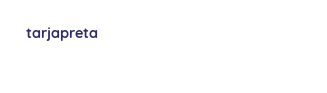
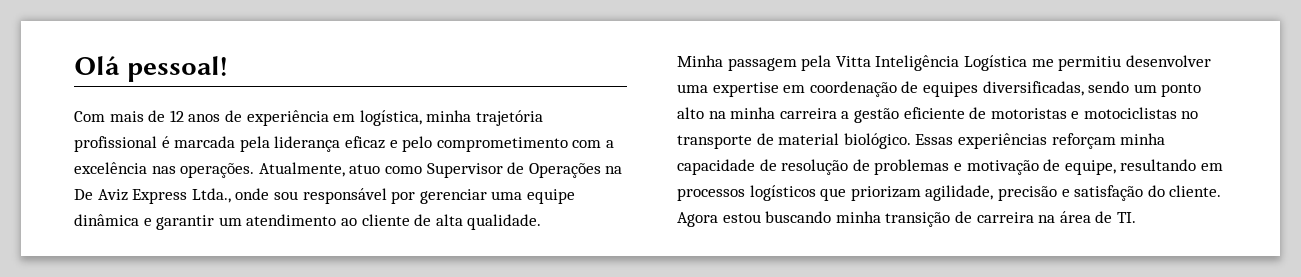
[26,27,98,41] tarjapreta -> [74,56,228,82] [74,110,543,126] [74,136,614,152] [74,162,623,178] [74,188,575,204] [74,214,542,230] [677,55,1211,71] [677,81,1202,97] [677,107,1199,123] [677,133,1166,149] [677,159,1223,175] [677,185,1222,201] [677,211,1136,227] Olá pessoal! // Com mais de 12 anos de experiência em logística, minha trajetória profissional é marcada pela liderança eficaz e pelo comprometimento com a excelência nas operações. Atualmente, atuo como Supervisor de Operações na De Aviz Express Ltda., onde sou responsável por gerenciar uma equipe dinâmica e garantir um atendimento ao cliente de alta qualidade. // Minha passagem pela Vitta Inteligência Logística me permitiu desenvolver uma expertise em coordenação de equipes diversificadas, sendo um ponto alto na minha carreira a gestão eficiente de motoristas e motociclistas no transporte de material biológico. Essas experiências reforçam minha capacidade de resolução de problemas e motivação de equipe, resultando em processos logísticos que priorizam agilidade, precisão e satisfação do cliente. Agora estou buscando minha transição de carreira na área de TI.

